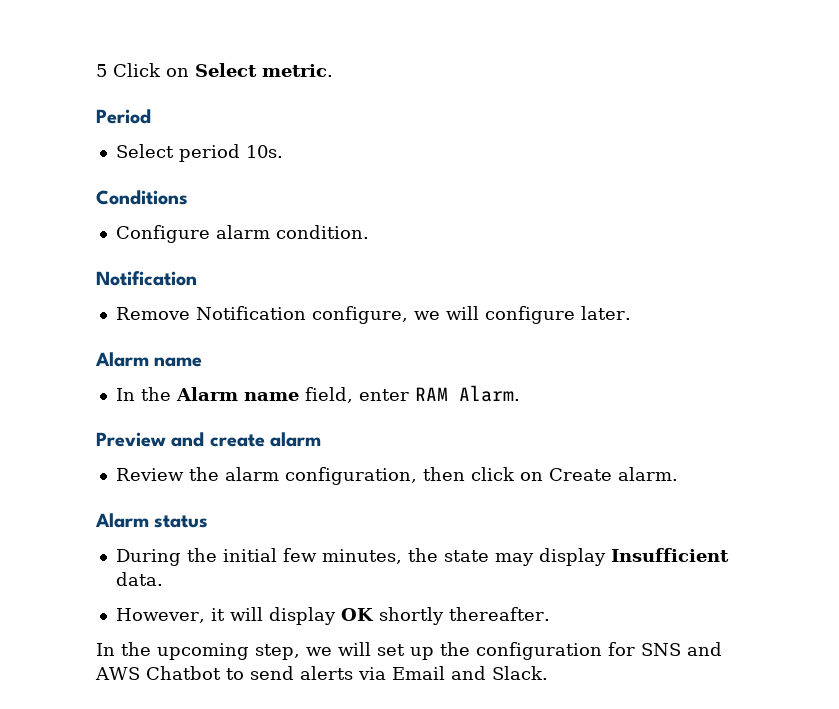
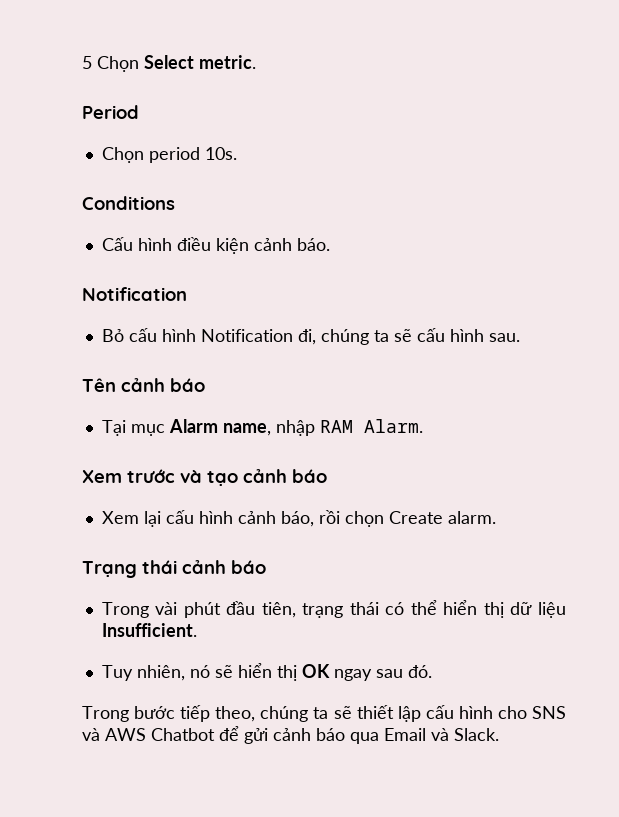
[113,63,189,77] Click on -> [97,56,139,72] Chọn
[115,144,174,158] Select -> [101,147,144,163] Chọn
[115,225,369,243] [96,271,197,286] [115,306,631,324] [95,352,203,367] [115,385,520,403] [96,432,322,447] [115,467,678,485] [95,513,209,528] [115,548,729,566] [115,572,163,586] [115,607,550,625] [96,642,722,660] [95,666,486,680] Configure alarm condition. // Notification // Remove Notification configure, we will configure later. // Alarm name // In the Alarm name field, enter RAM Alarm. // Preview and create alarm // Review the alarm configuration, then click on Create alarm. // Alarm status // During the initial few minutes, the state may display Insufficient data. // However, it will display OK shortly thereafter. // In the upcoming step, we will set up the configuration for SNS and AWS Chatbot to send alerts via Email and -> [101,237,330,254] [82,287,187,301] [101,328,520,345] [82,378,205,392] [101,419,423,436] [82,469,327,486] [101,510,496,527] [82,560,266,578] [101,600,566,618] [101,623,197,637] [101,663,432,681] [82,705,566,722] [82,726,449,744] Cấu hình điều kiện cảnh báo. // Notification // Bỏ cấu hình Notification đi, chúng ta sẽ cấu hình sau. // Tên cảnh báo // Tại mục Alarm name, nhập RAM Alarm. // Xem trước và tạo cảnh báo // Xem lại cấu hình cảnh báo, rồi chọn Create alarm. // Trạng thái cảnh báo // Trong vài phút đầu tiên, trạng thái có thể hiển thị dữ liệu Insufficient. // Tuy nhiên, nó sẽ hiển thị OK ngay sau đó. // Trong bước tiếp theo, chúng ta sẽ thiết lập cấu hình cho SNS và AWS Chatbot để gửi cảnh báo qua Email và

